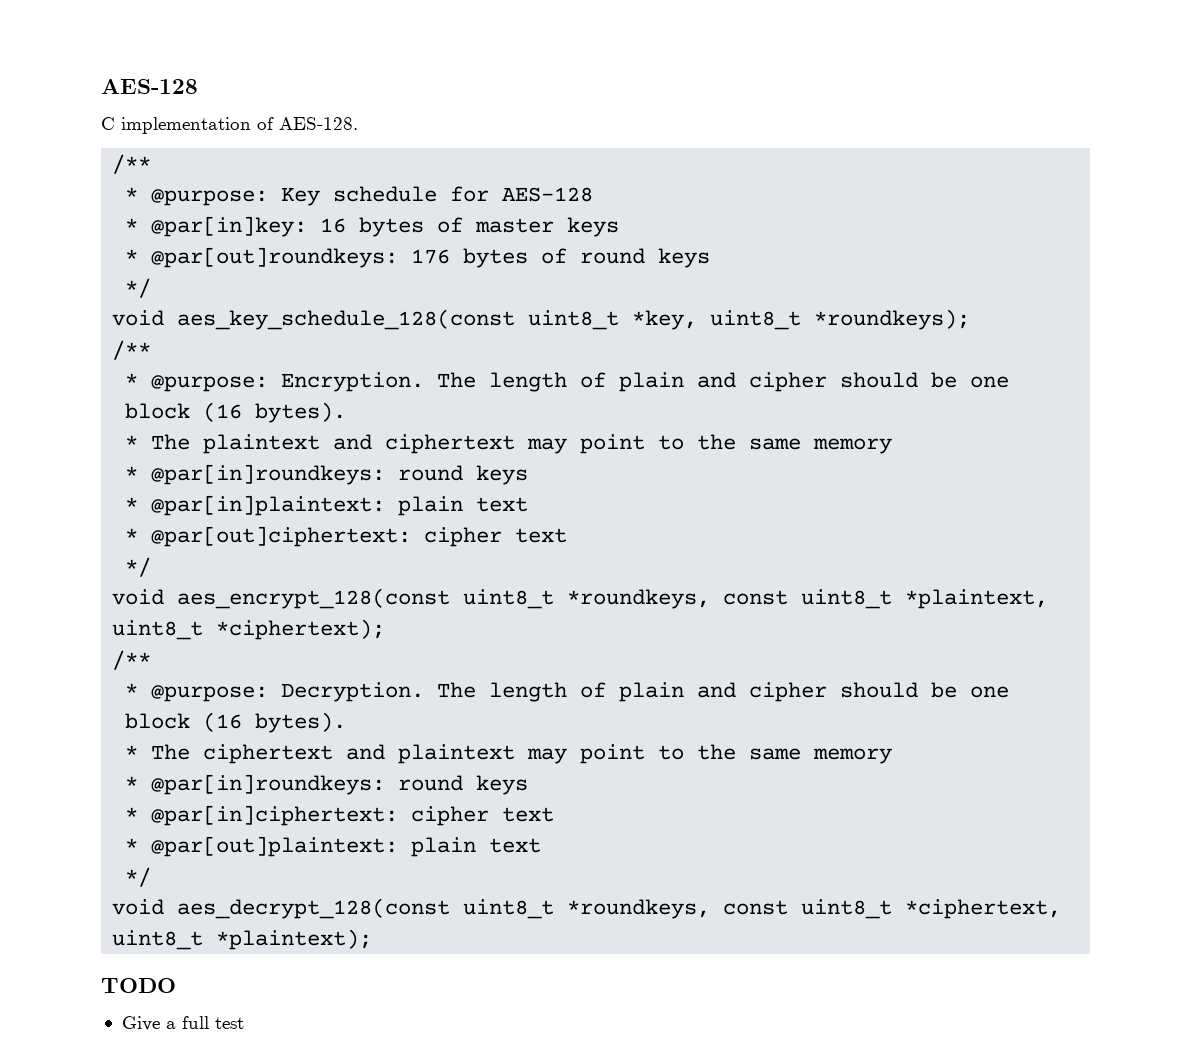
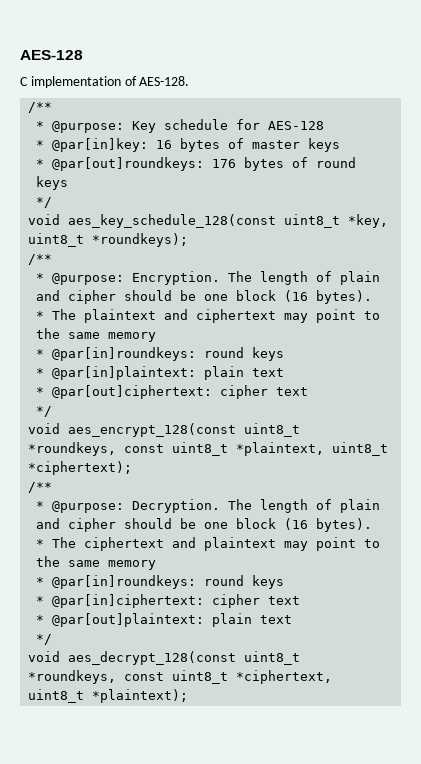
[101,978,176,993] [121,1016,244,1031] // TODO // Give a full test -> (189, 696) none

